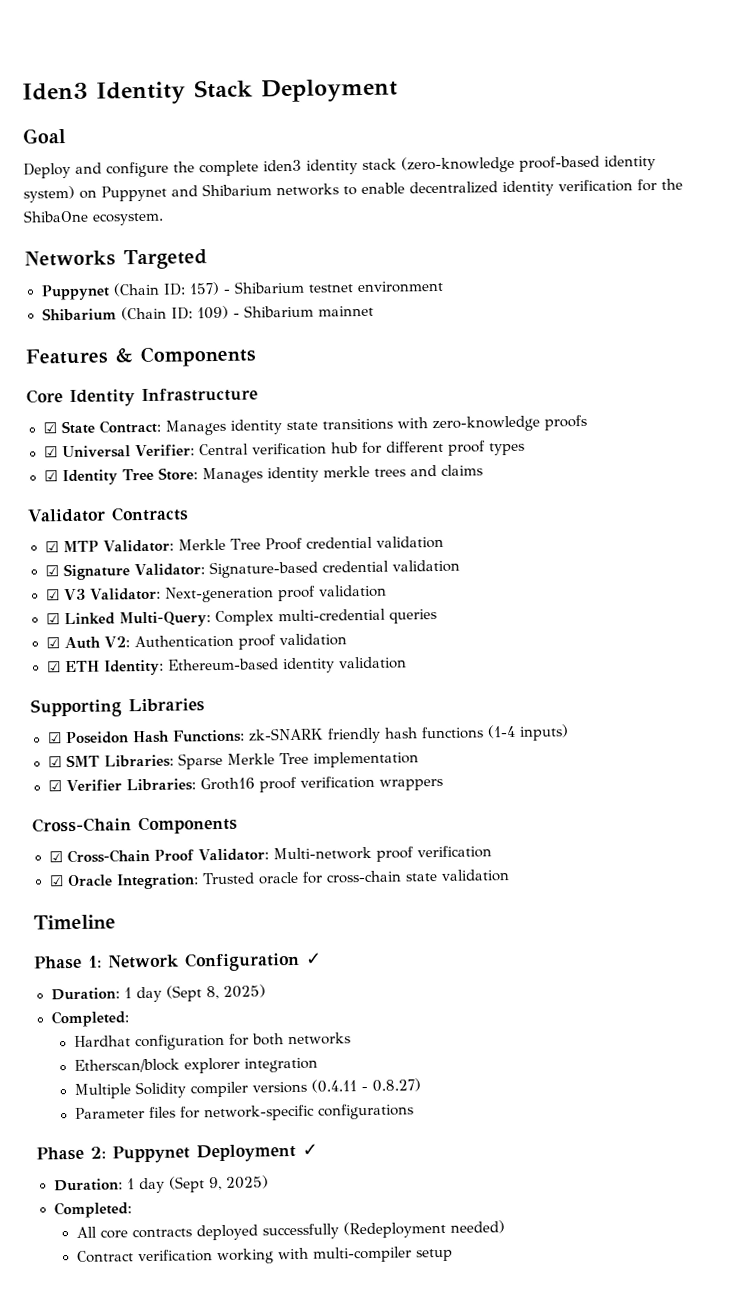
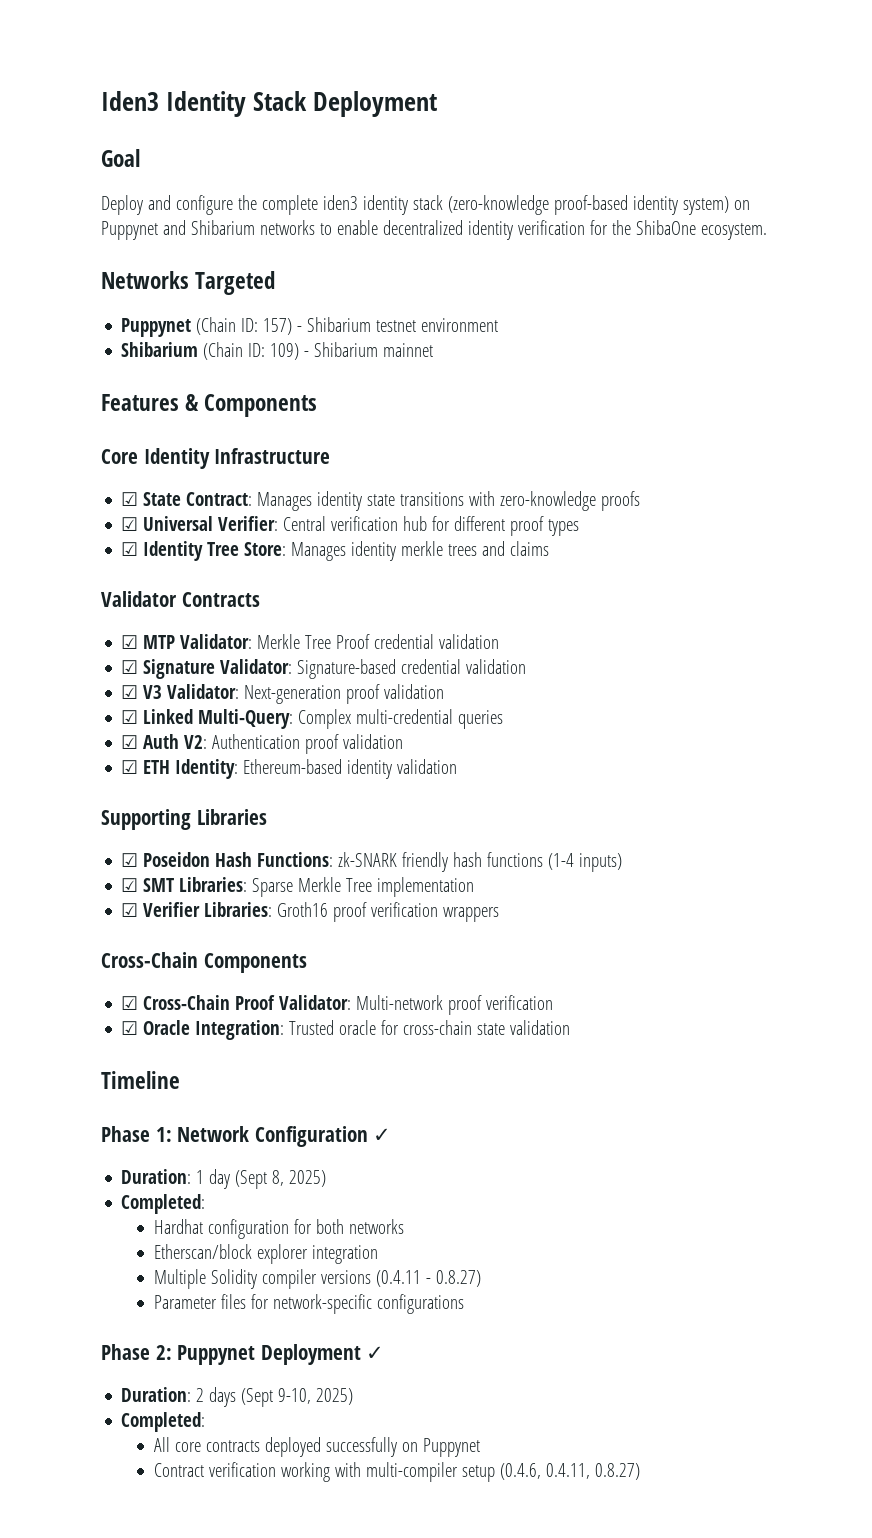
[126,1176,222,1194] 1 day (Sept 9, -> [196,1387,312,1407] 2 days (Sept 9-10,
[342,1220,505,1239] (Redeployment needed) -> [401,1438,480,1457] on Puppynet
(453, 1255) none -> [499,1463,640,1480] (0.4.6, 0.4.11, 0.8.27)

